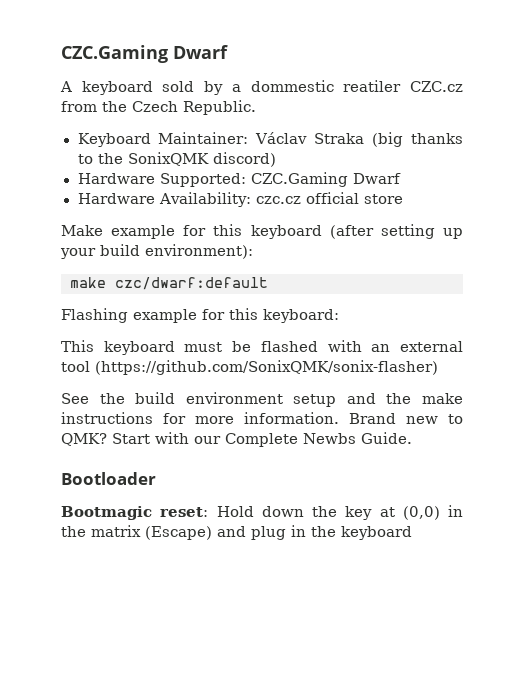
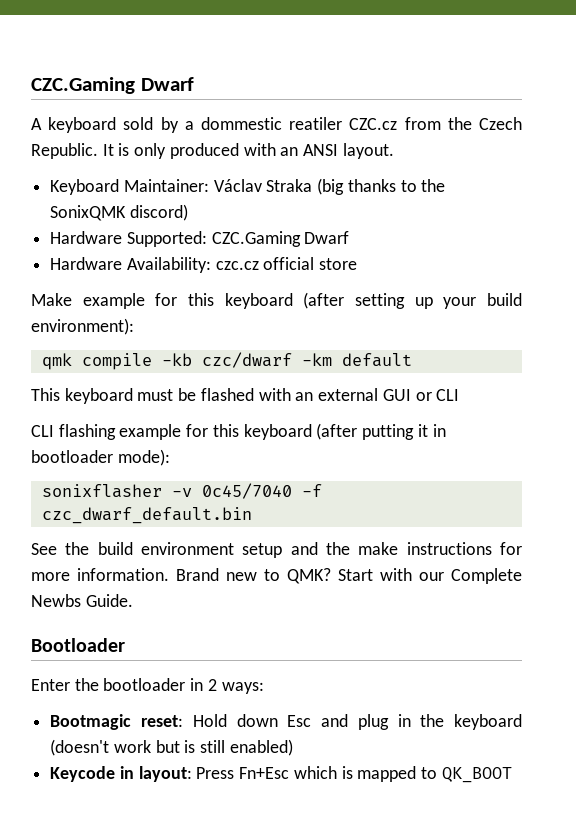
(256, 107) none -> [102,143,394,159] It is only produced with an ANSI layout.
[70,277,268,290] [61,308,339,323] make czc/dwarf:default // Flashing example for this keyboard: -> [41,352,412,370] qmk compile -kb czc/dwarf -km default
[61,360,438,375] tool (https://github.com/SonixQMK/sonix-flasher) -> [382,389,460,401] [31,423,446,440] [31,449,170,466] [41,483,322,499] [41,507,252,524] GUI or CLI // CLI flashing example for this keyboard (after putting it in bootloader mode): // sonixflasher -v 0c45/7040 -f czc_dwarf_default.bin
[61,505,463,520] [61,525,212,540] Bootmagic reset: Hold down the key at (0,0) in the matrix (Escape) -> [31,678,264,694] [50,714,312,730] Enter the bootloader in 2 ways: // Bootmagic reset: Hold down Esc
(412, 533) none -> [50,739,293,756] [50,766,512,783] (doesn't work but is still enabled) // Keycode in layout: Press Fn+Esc which is mapped to QK_BOOT

